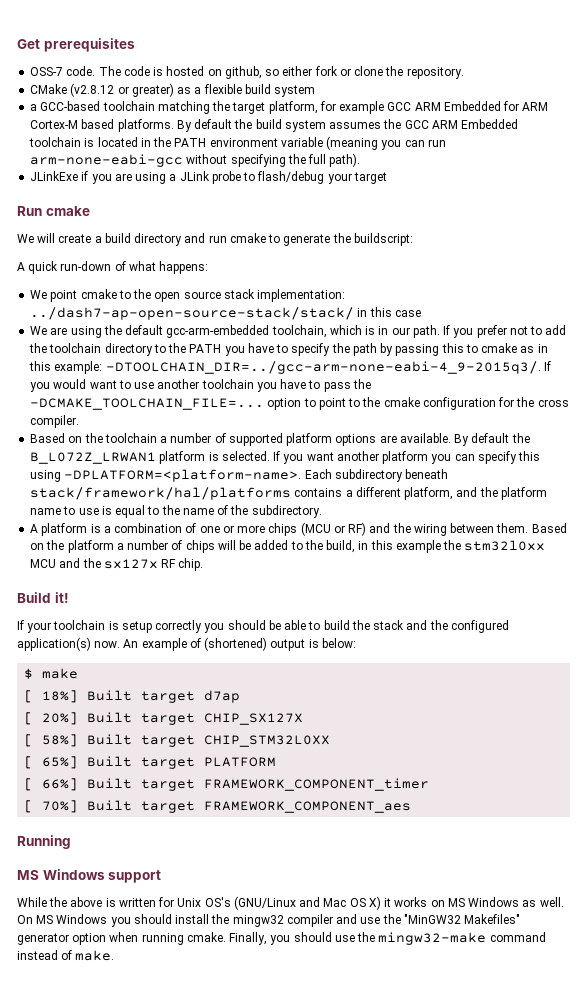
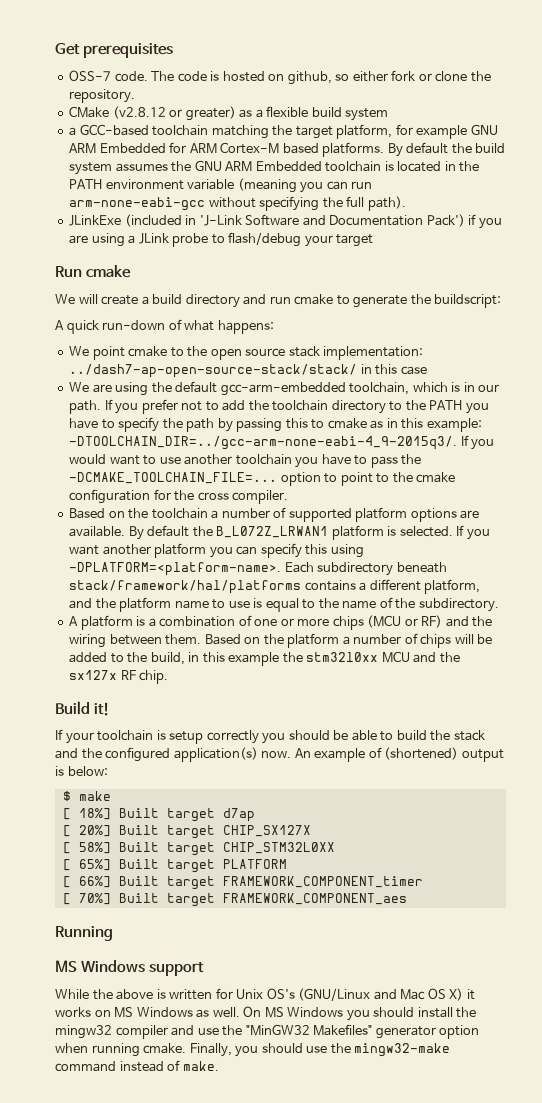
[387,102,412,111] GCC -> [470,124,498,135] GNU
[404,120,429,129] GCC -> [194,160,222,171] GNU
(79, 176) none -> [124,214,465,227] (included in 'J-Link Software and Documentation Pack')

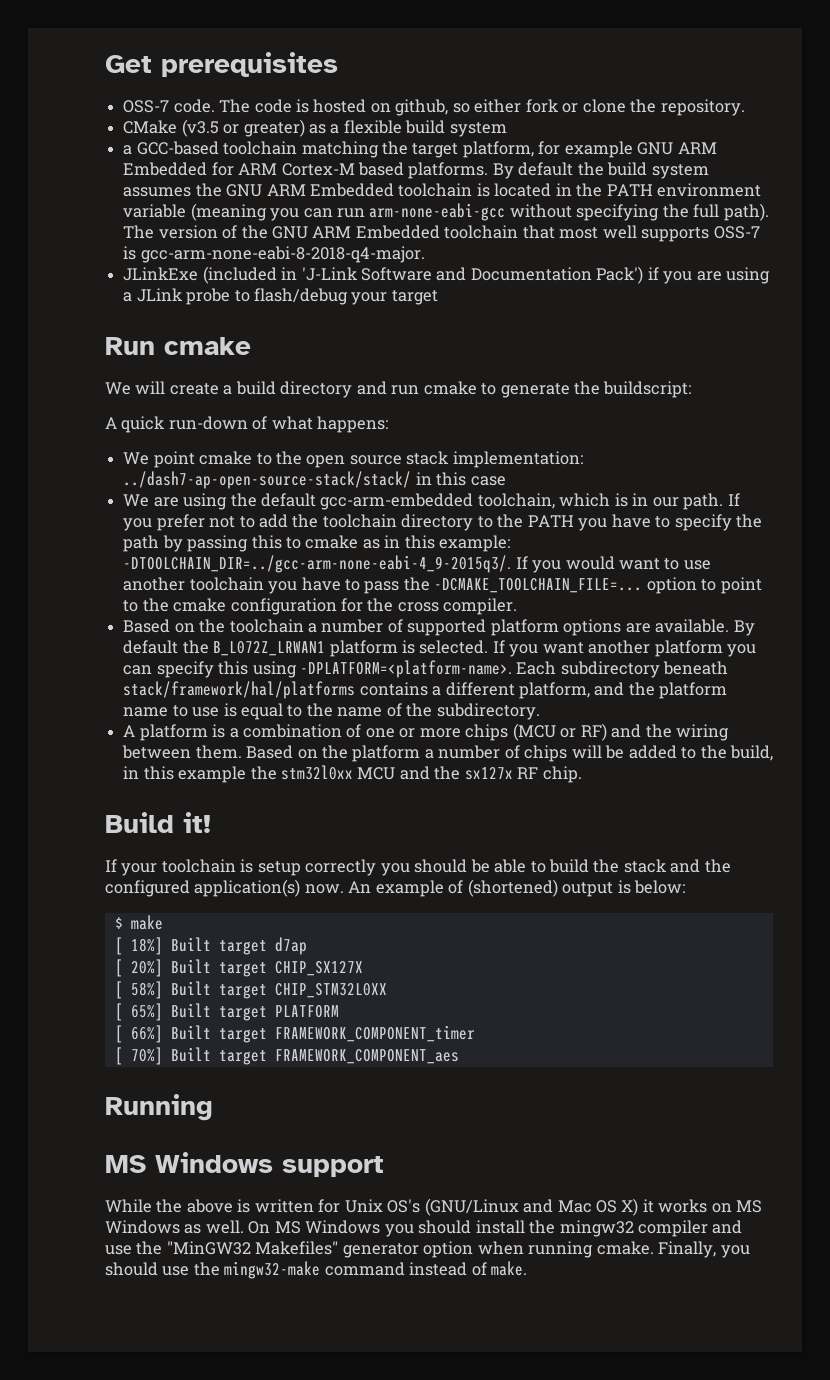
[112,106,166,119] (v2.8.12 -> [181,119,219,137] (v3.5
(406, 203) none -> [123,225,760,242] [123,246,425,263] The version of the GNU ARM Embedded toolchain that most well supports OSS-7 is gcc-arm-none-eabi-8-2018-q4-major.

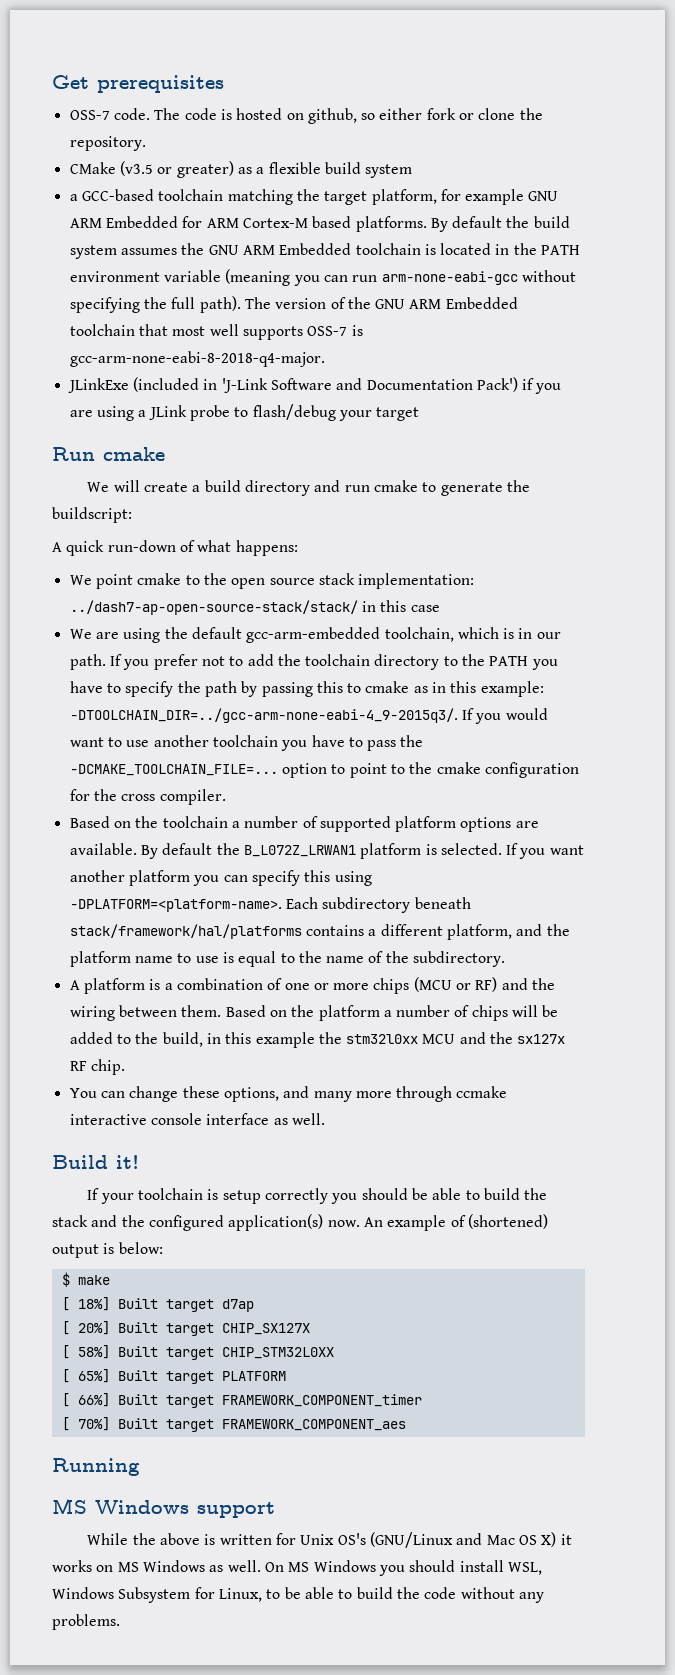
(582, 774) none -> [69,1086,508,1102] [69,1113,325,1125] // You can change these options, and many more through ccmake interactive console interface as well.
[529,1220,743,1237] [105,1241,750,1258] [105,1261,528,1279] the mingw32 compiler and use the "MinGW32 Makefiles" generator option when running cmake. Finally, you should use the mingw32-make command instead of make. -> [507,1562,542,1575] [52,1587,544,1603] [52,1614,120,1630] WSL, Windows Subsystem for Linux, to be able to build the code without any problems.

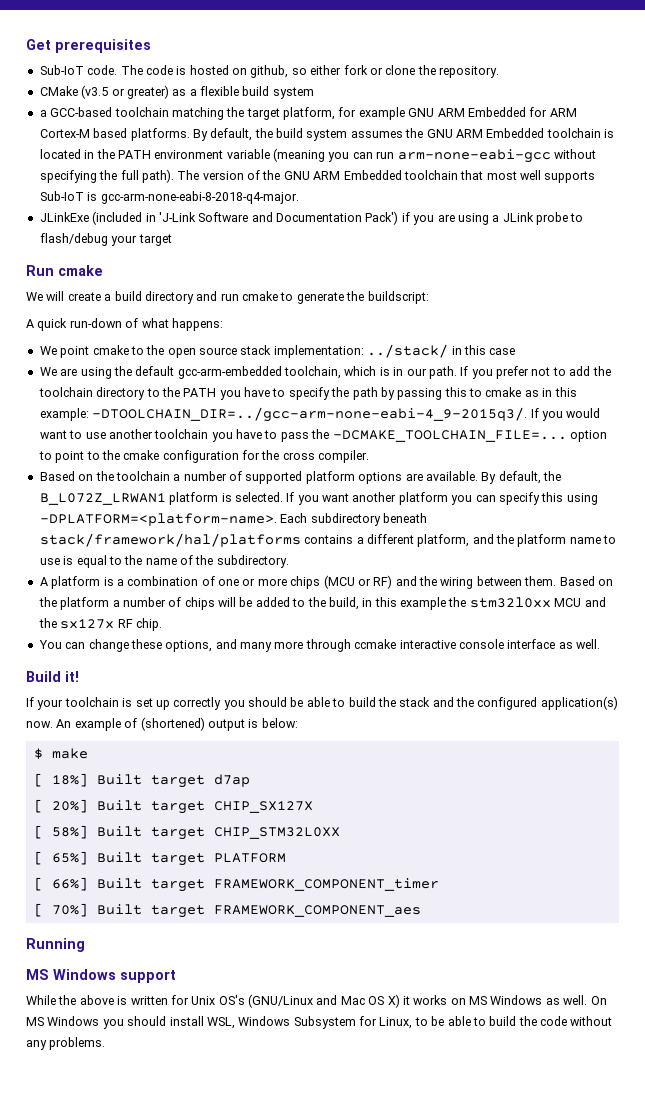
[69,110,110,120] OSS-7 -> [39,65,84,75] Sub-IoT
[452,216,503,228] default -> [210,128,253,141] default,
[307,326,348,336] OSS-7 -> [39,191,84,201] Sub-IoT
[69,600,358,615] ../dash7-ap-open-source-stack/stack/ -> [367,344,449,358] ../stack/
[162,843,213,855] default -> [498,471,541,484] default,
[222,1190,261,1204] setup -> [135,698,170,710] set up

